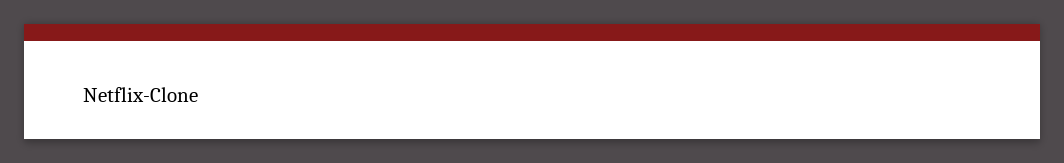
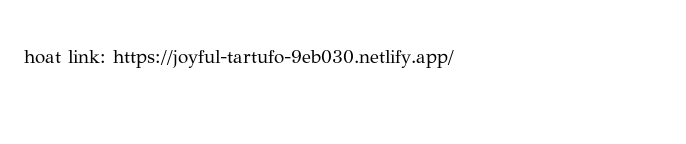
[83,87,198,102] Netflix-Clone -> [24,50,454,68] hoat link: https://joyful-tartufo-9eb030.netlify.app/

